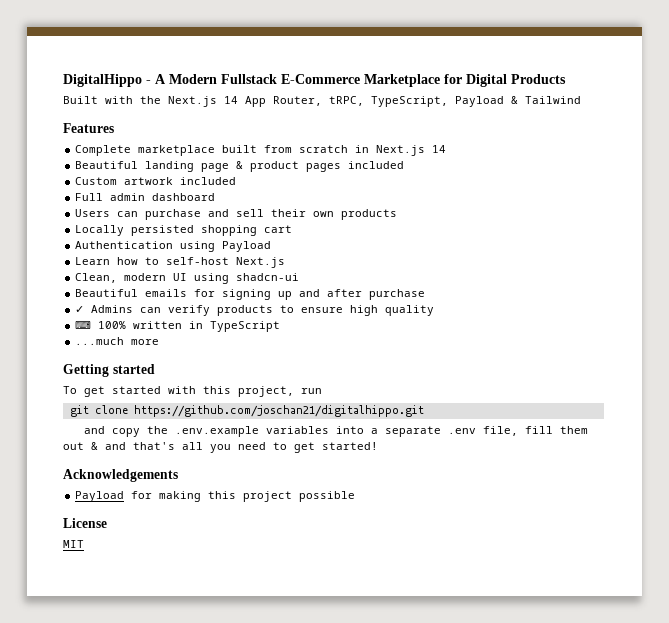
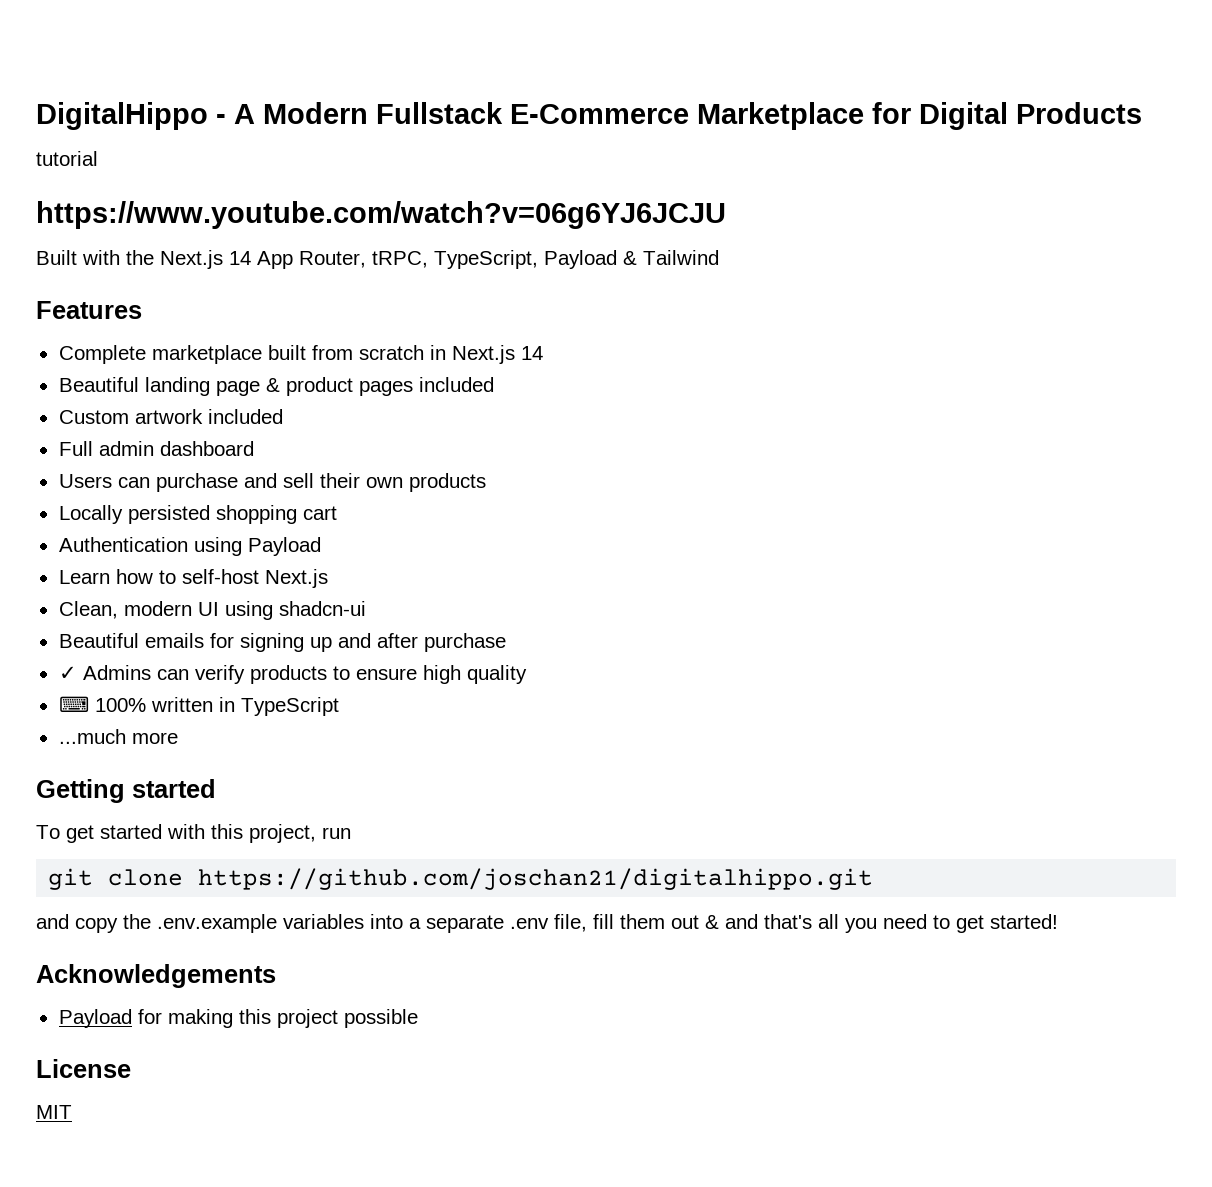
(566, 79) none -> [36,151,98,166] [36,201,726,229] // tutorial // https://www.youtube.com/watch?v=06g6YJ6JCJU

